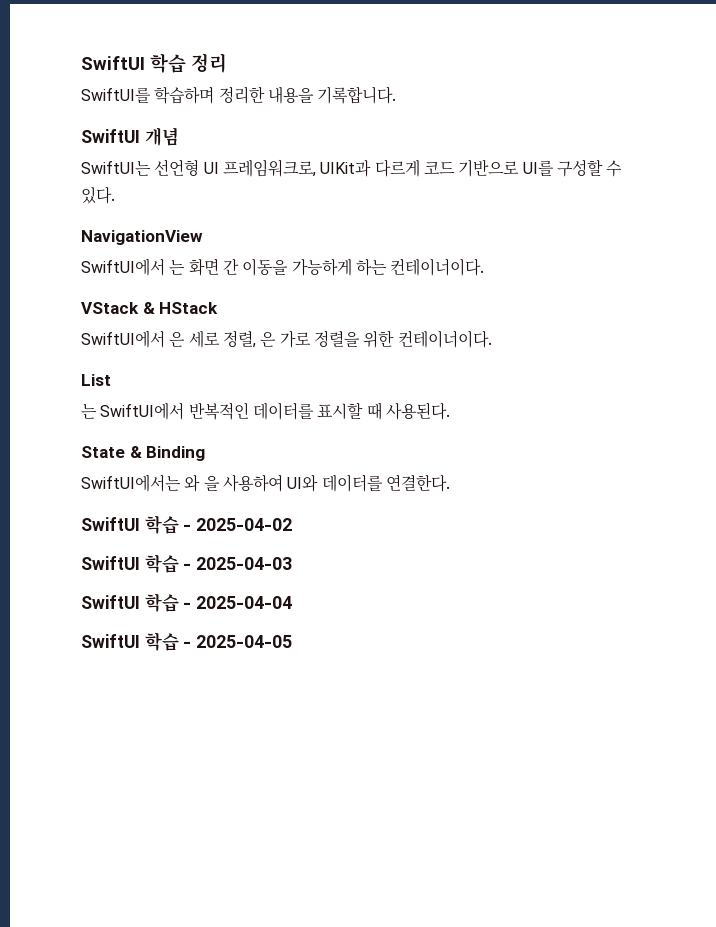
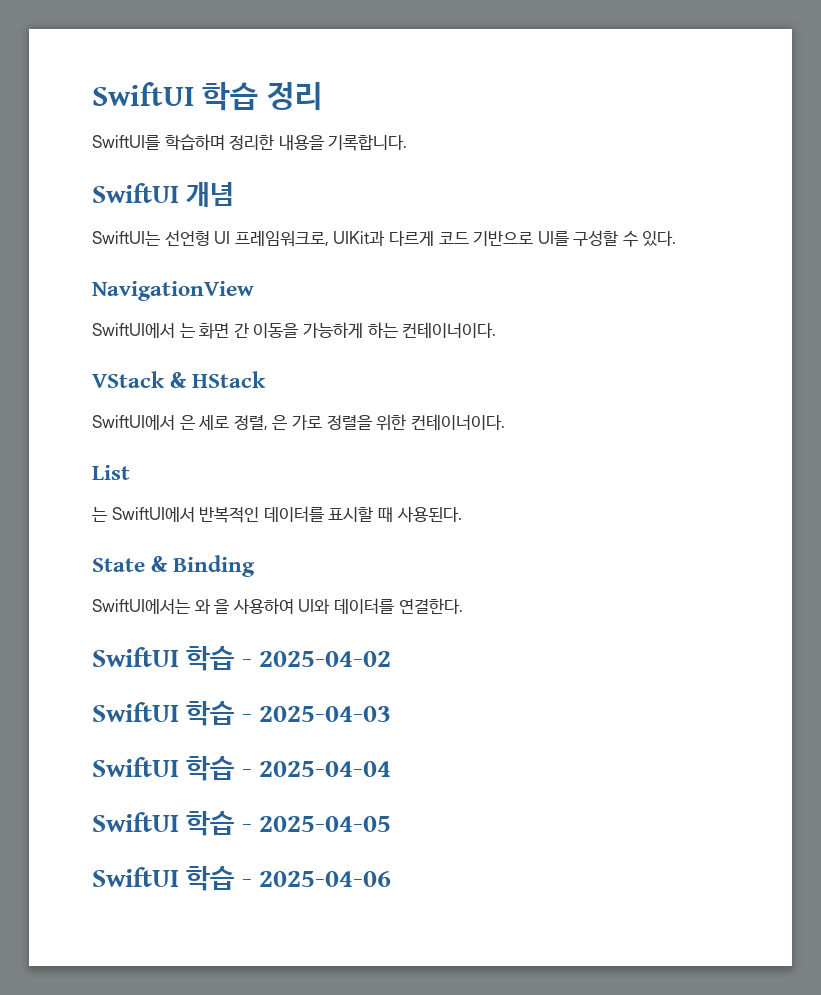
(293, 641) none -> [92,866,391,891] // SwiftUI 학습 - 2025-04-06

